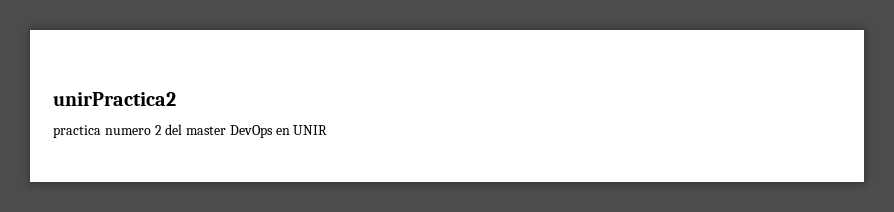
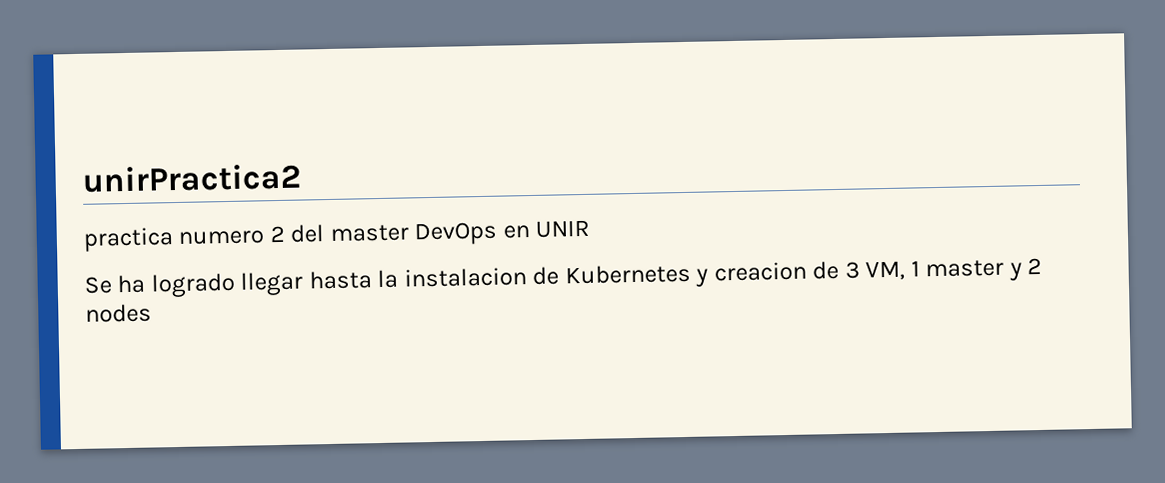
(328, 130) none -> [84,257,1043,298] [85,303,152,323] // Se ha logrado llegar hasta la instalacion de Kubernetes y creacion de 3 VM, 1 master y 2 nodes

